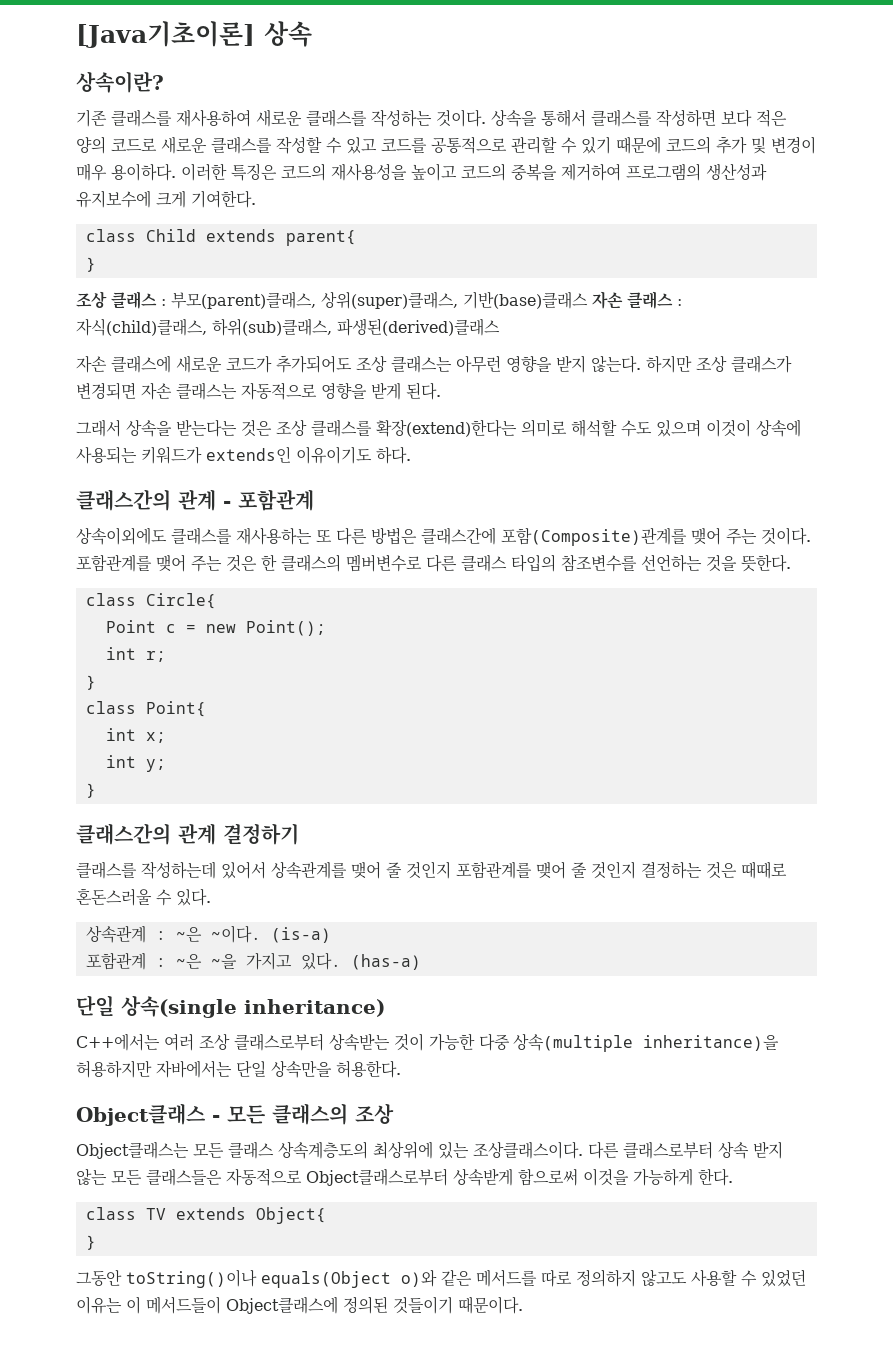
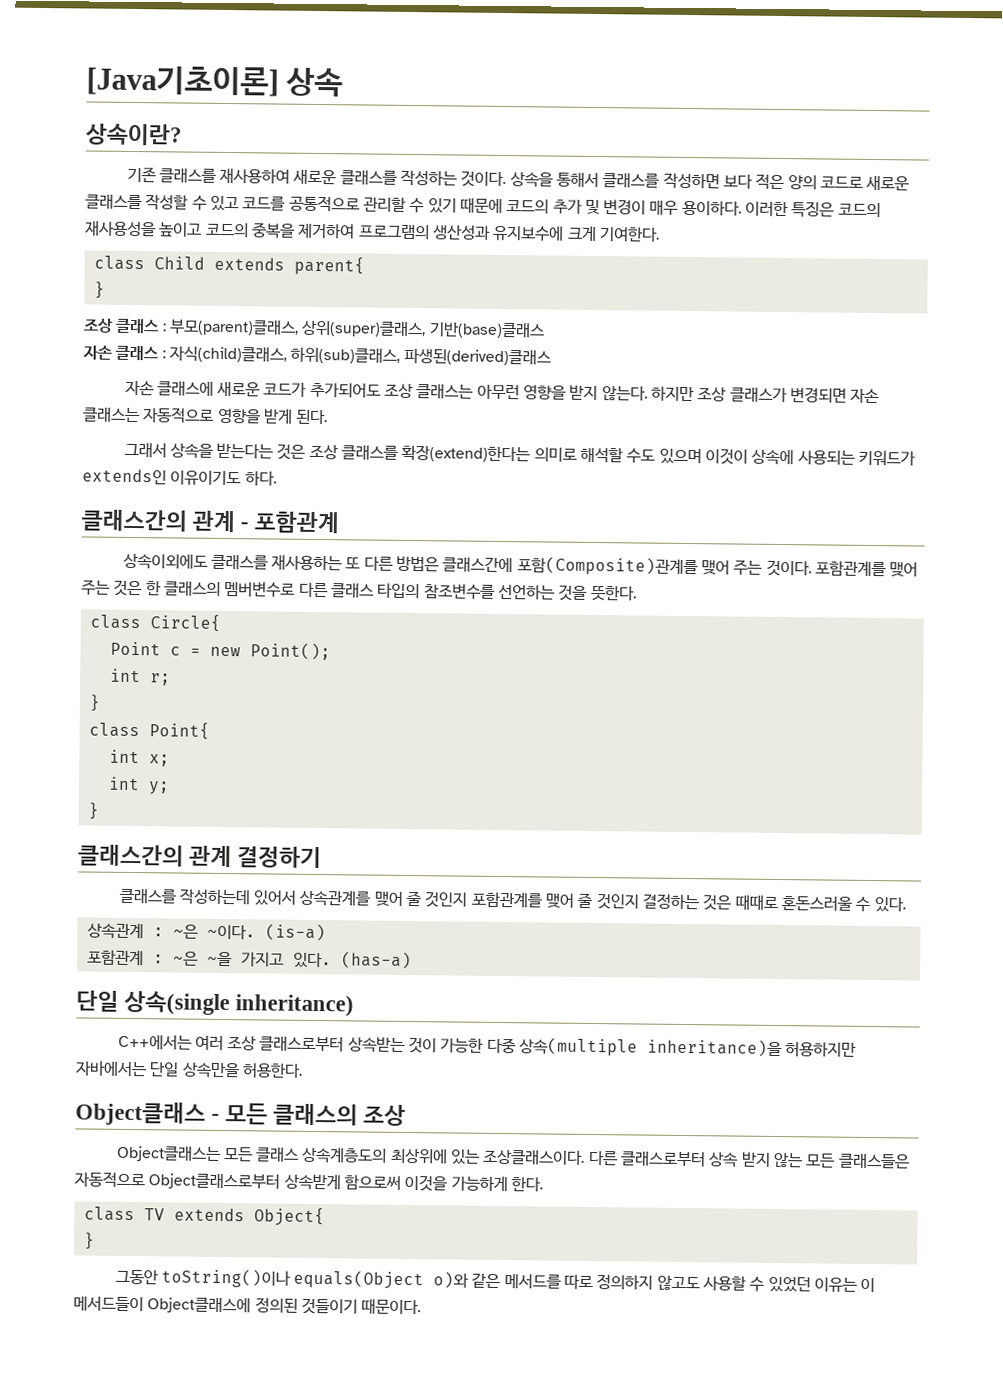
(588, 300) none -> (545, 330) //

